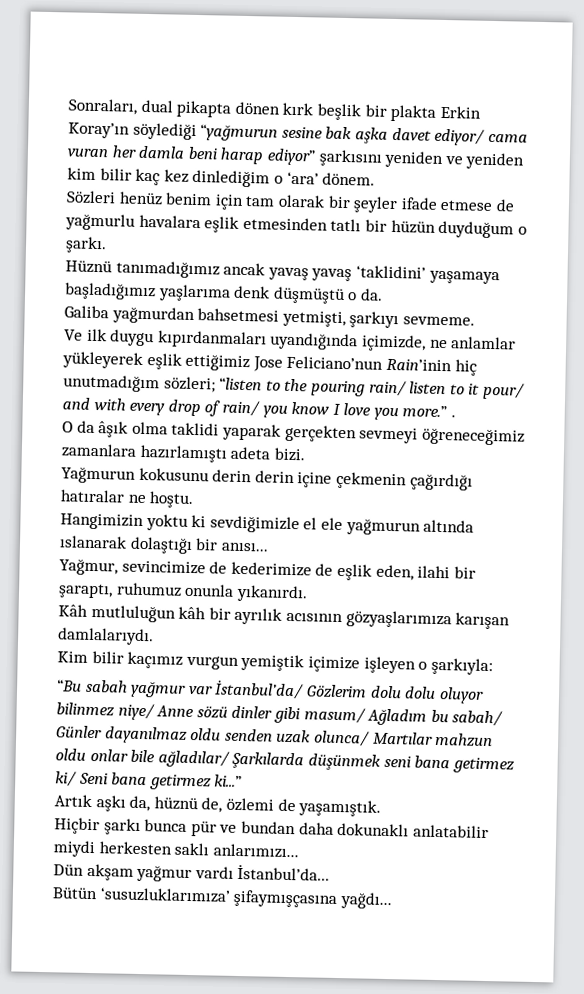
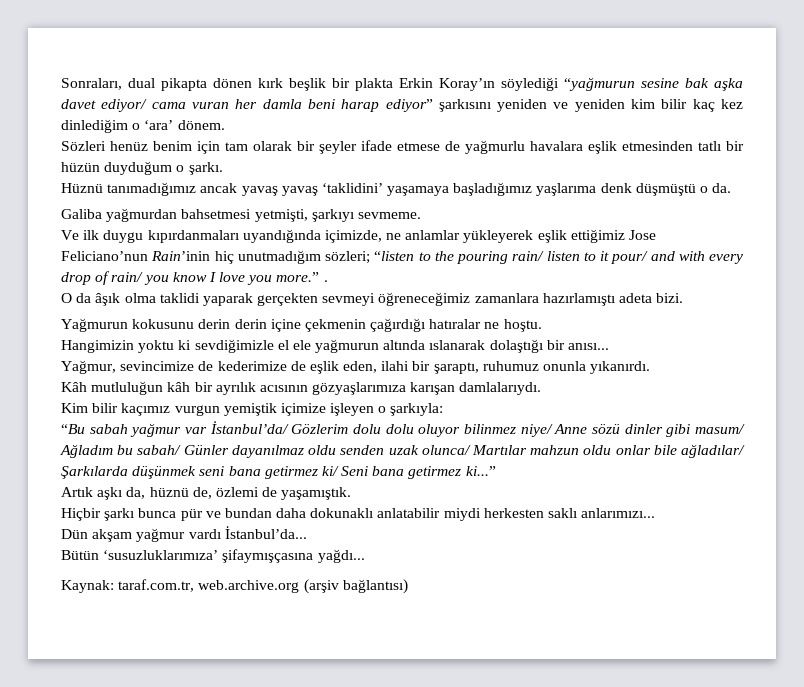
(393, 901) none -> [61,579,408,594] // Kaynak: taraf.com.tr, web.archive.org (arşiv bağlantısı)

